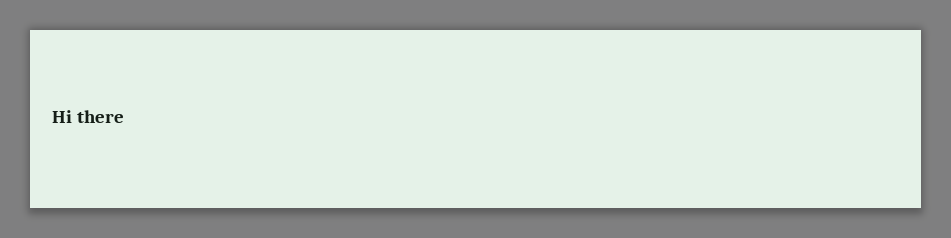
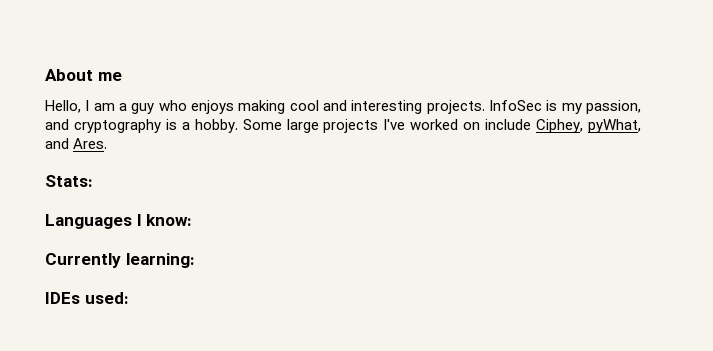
[52,110,125,123] Hi there -> [45,69,122,81] [45,100,641,114] [45,119,641,133] [45,138,108,149] [45,175,93,187] [45,214,193,229] [45,253,195,268] [45,292,129,304] About me // Hello, I am a guy who enjoys making cool and interesting projects. InfoSec is my passion, and cryptography is a hobby. Some large projects I've worked on include Ciphey, pyWhat, and Ares. // Stats: // Languages I know: // Currently learning: // IDEs used:

